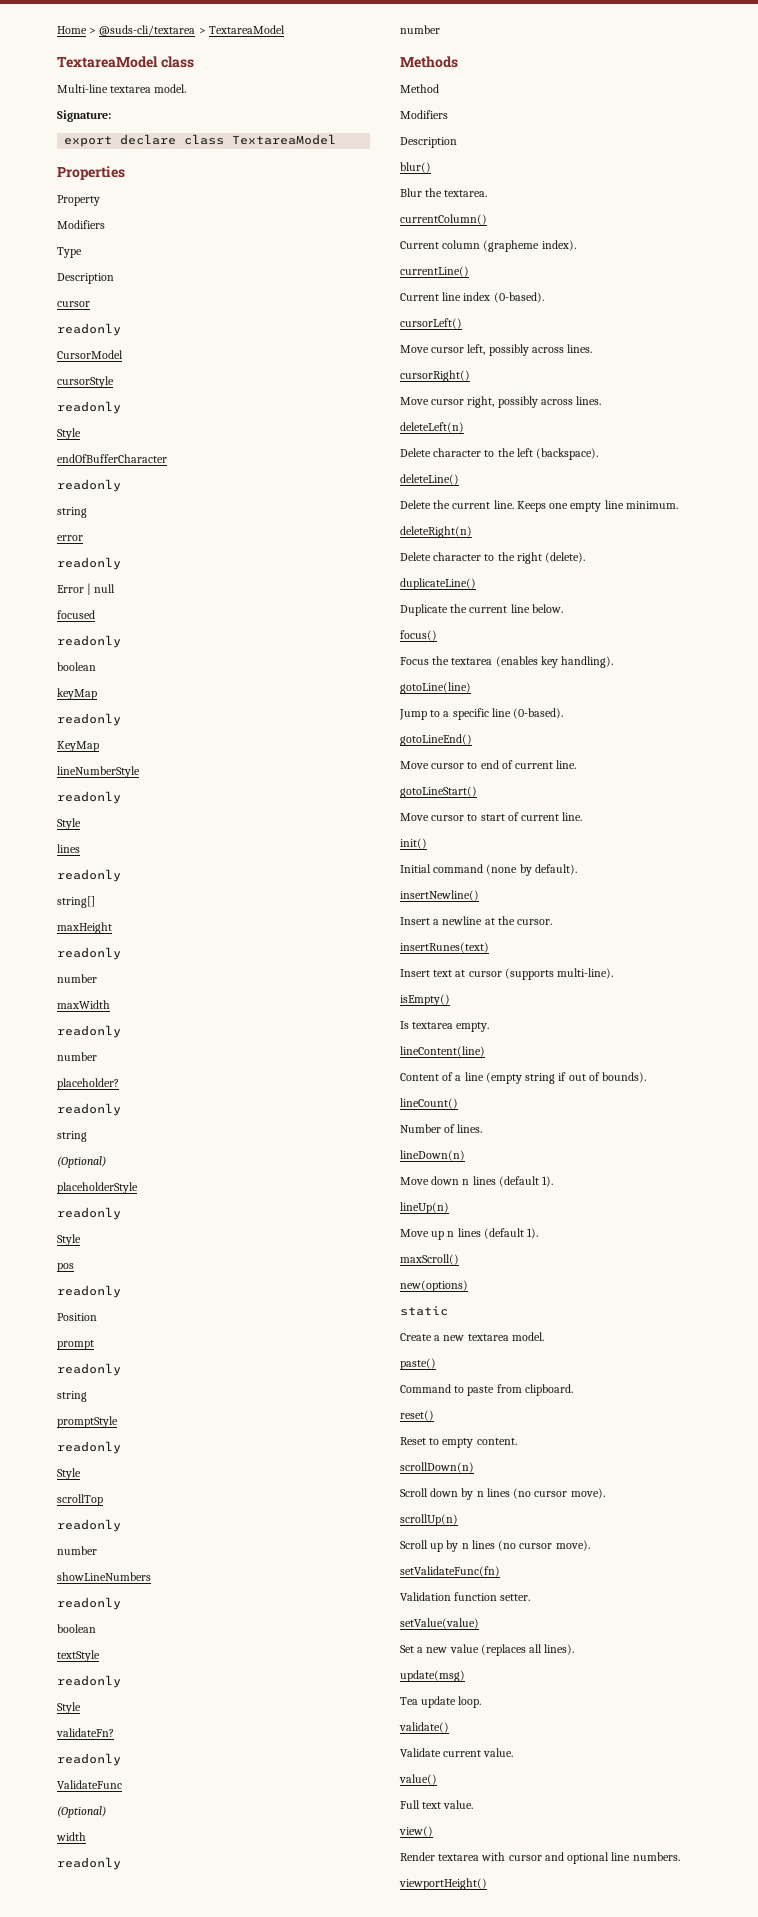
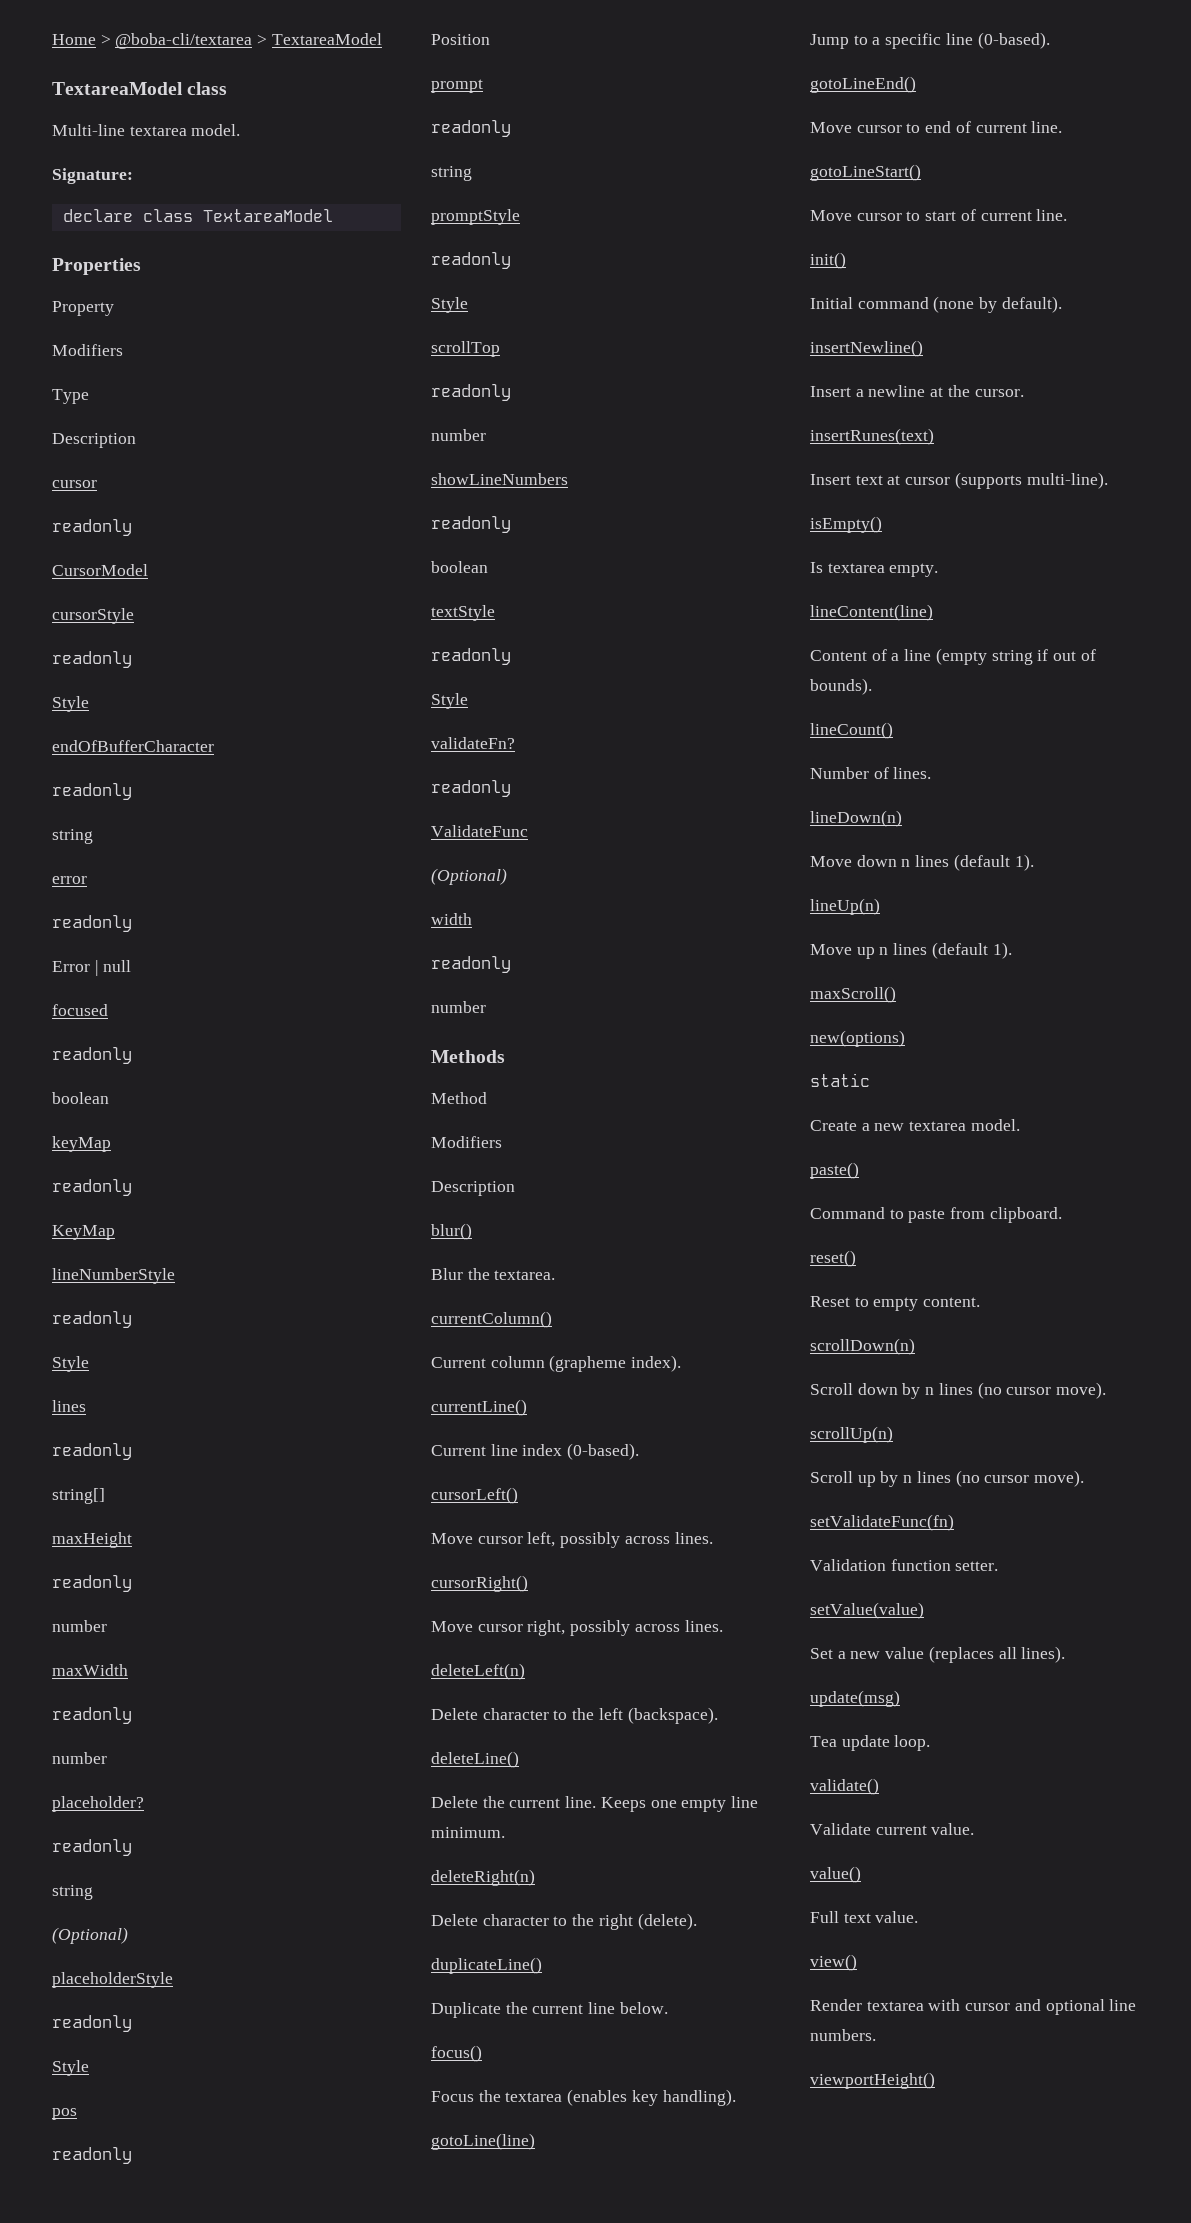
[99,25,196,36] @suds-cli/textarea -> [115,33,253,49] @boba-cli/textarea
[64,136,113,147] export -> (133, 176) none

